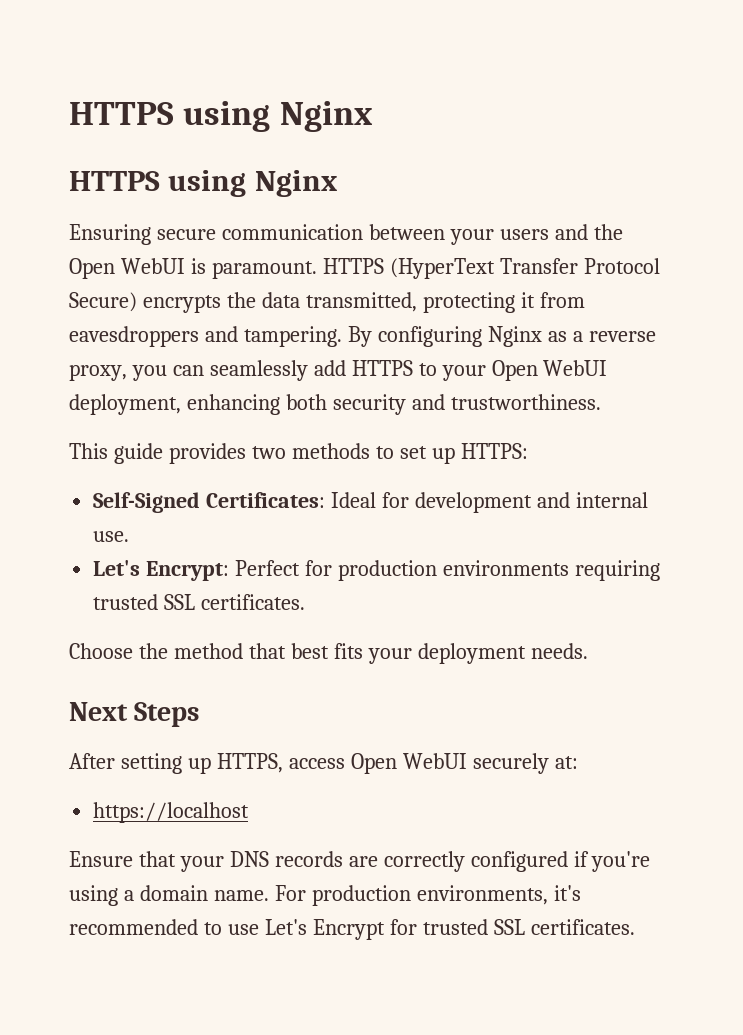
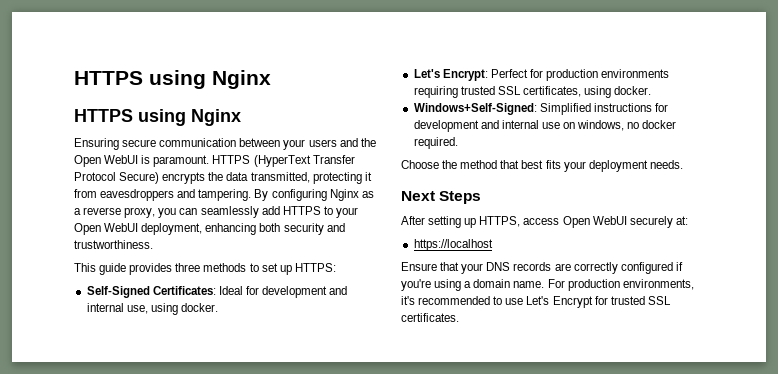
[251,446,286,459] two -> [175,263,201,272] three
[93,531,130,542] use. -> [126,303,218,315] use, using docker.
[201,594,306,610] certificates. -> [522,86,652,98] [413,103,668,115] [413,120,677,132] [413,137,458,149] certificates, using docker. // Windows+Self-Signed: Simplified instructions for development and internal use on windows, no docker required.

